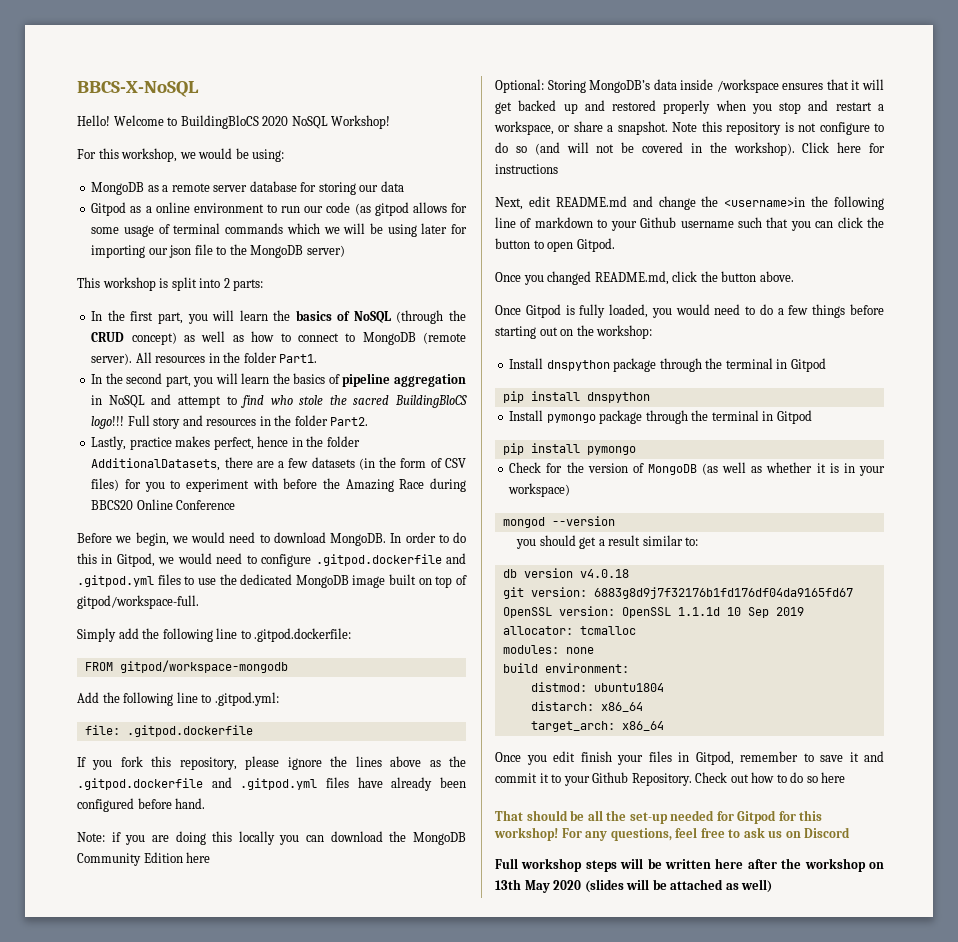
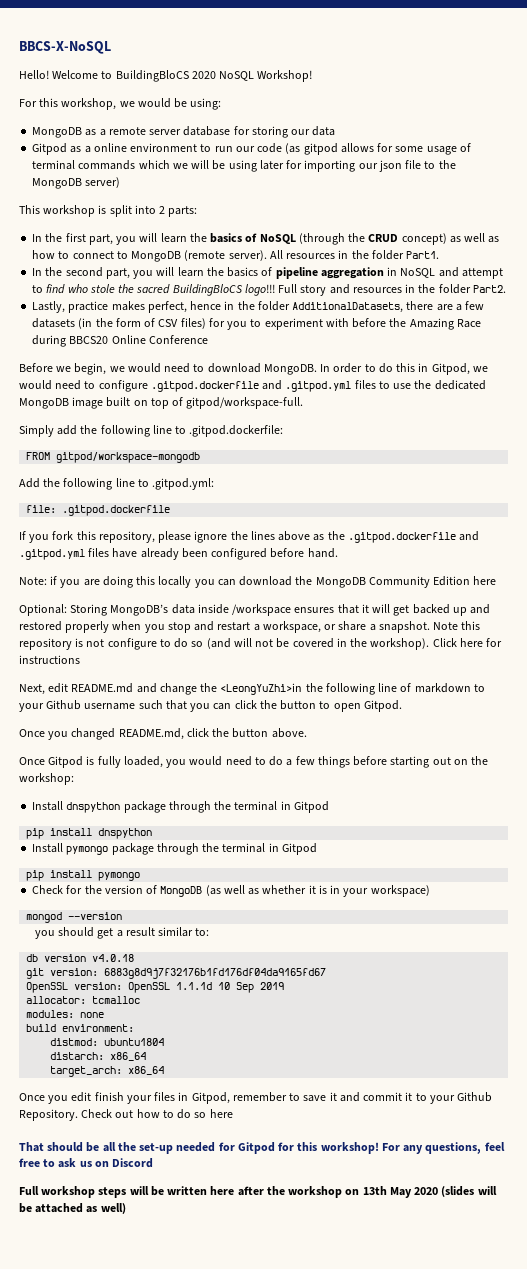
[724,197,806,207] <username>in -> [220,683,303,695] <LeongYuZhi>in

